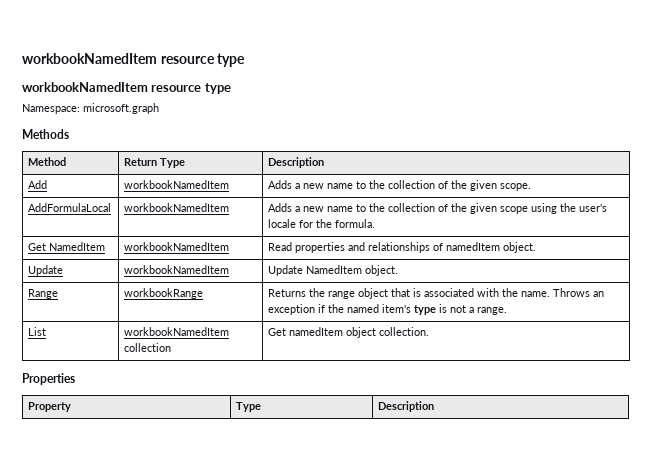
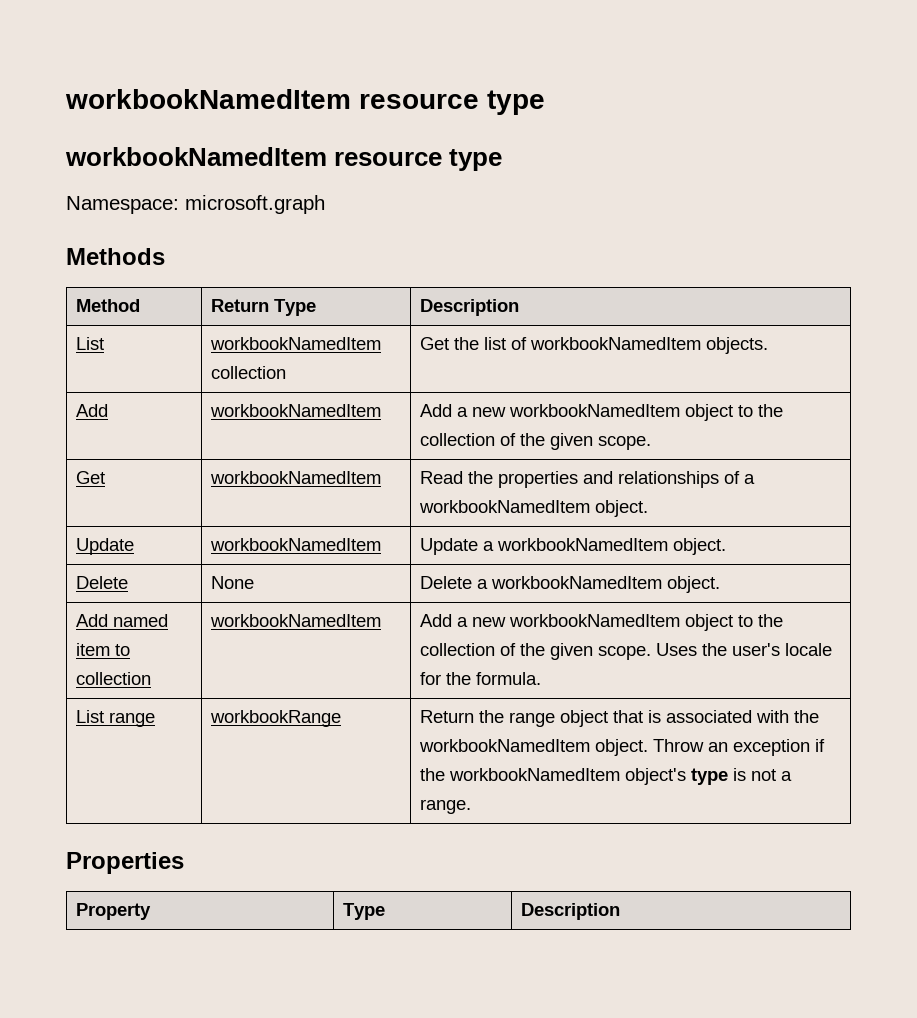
(325, 162) none -> [76,337,105,350] [210,337,382,350] [211,366,287,379] [420,337,769,354] // List | workbookNamedItem collection | Get the list of workbookNamedItem objects.
[268,180,354,189] Adds a new name -> [420,404,734,421] Add a new workbookNamedItem object
[28,203,112,212] [124,203,230,212] [268,203,558,214] AddFormulaLocal | workbookNamedItem | Adds a new name to the collection of the given scope using -> [76,471,106,484] [210,471,382,484] [420,471,756,488] [419,500,649,517] [76,538,135,555] [210,538,382,551] [420,538,727,555] [76,576,129,589] [211,576,255,589] [420,576,721,593] [76,614,169,627] [76,643,131,656] [76,672,152,685] [210,614,382,627] [420,614,784,631] [420,643,698,660] Get | workbookNamedItem | Read the properties and relationships of a workbookNamedItem object. // Update | workbookNamedItem | Update a workbookNamedItem object. // Delete | None | Delete a workbookNamedItem object. // Add named item to collection | workbookNamedItem | Add a new workbookNamedItem object to the collection of the given scope. Uses
[28,242,106,251] [124,242,230,251] [268,242,537,253] [28,265,64,276] [124,265,230,274] [268,265,399,276] [28,289,59,299] Get NamedItem | workbookNamedItem | Read properties and relationships of namedItem object. // Update | workbookNamedItem | Update NamedItem object. // Range -> [76,710,156,727] List range
[268,289,307,297] Returns -> [420,710,475,723] Return
[521,288,591,297] name. Throws -> [419,739,705,756] workbookNamedItem object. Throw
[347,304,412,313] named item's -> [449,768,687,785] workbookNamedItem object's
[28,327,47,336] [124,327,230,336] [124,343,172,352] [268,327,430,338] // List | workbookNamedItem collection | Get namedItem object collection. -> (472, 806) none

